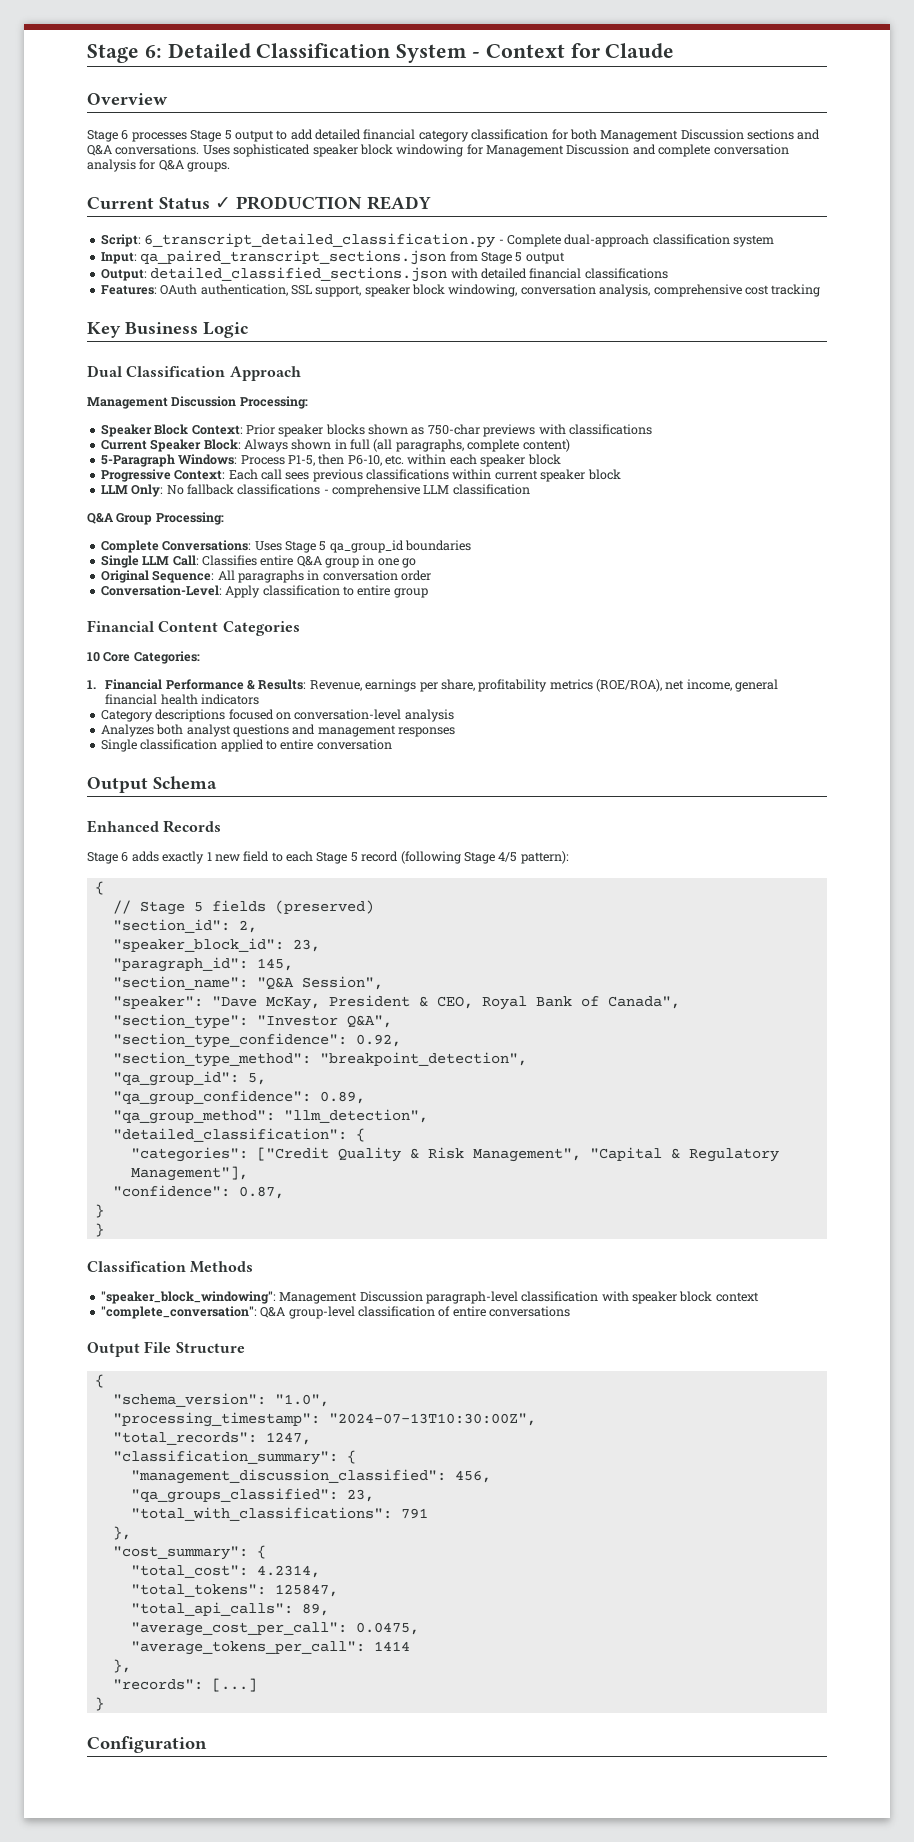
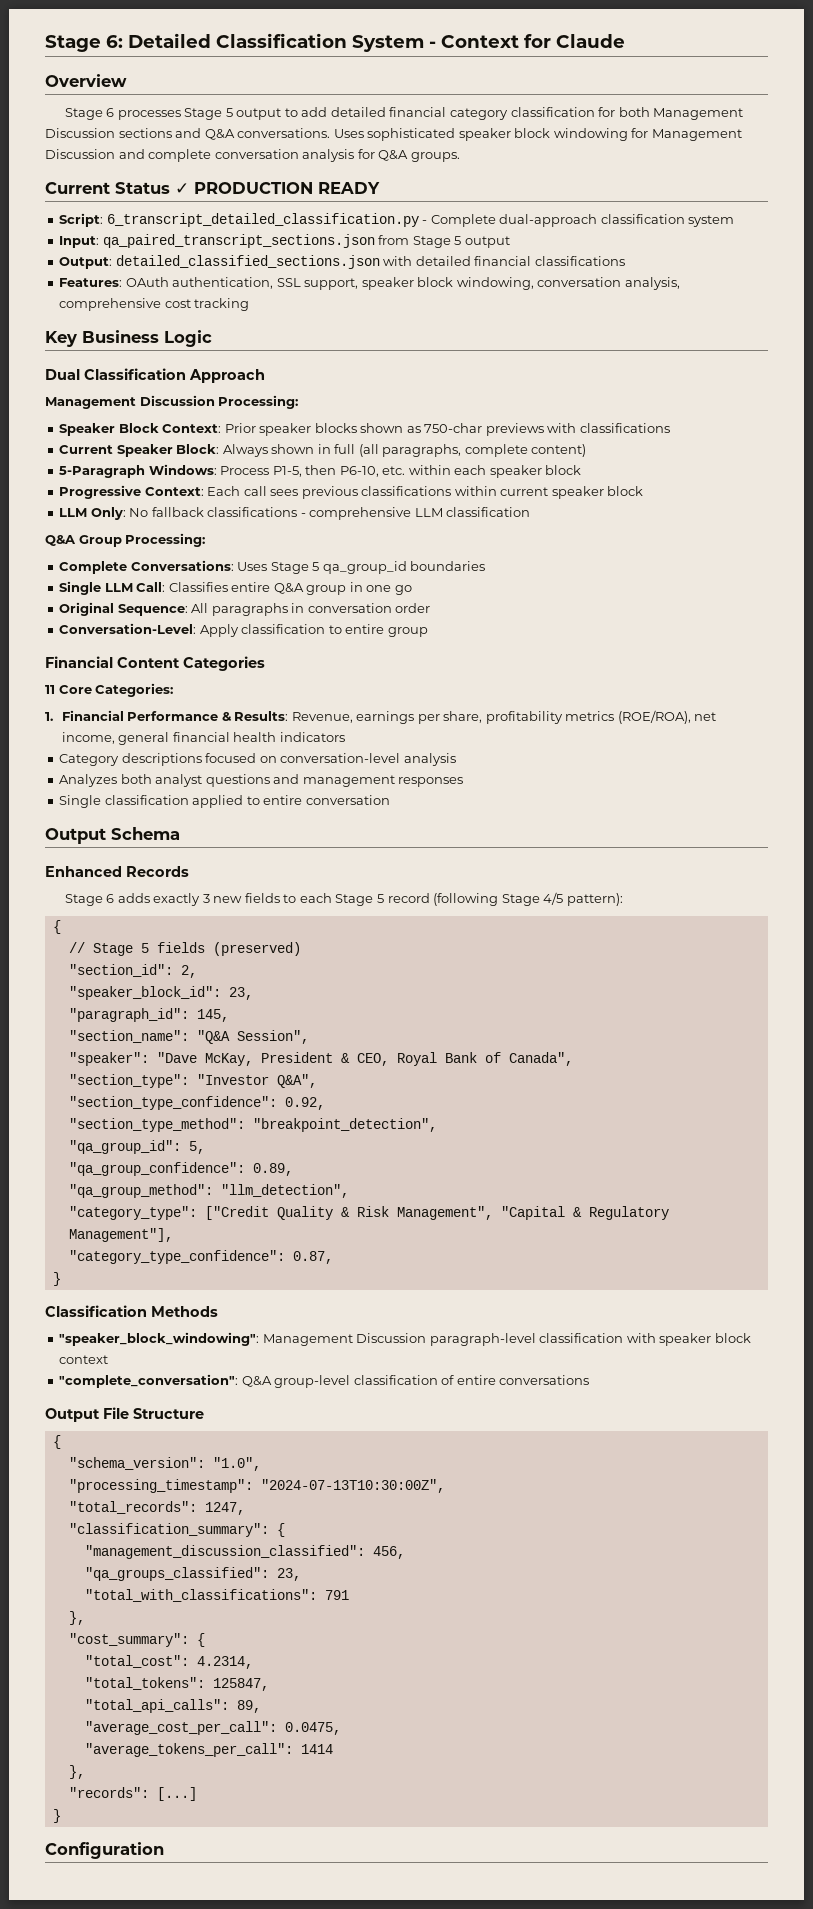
[87,652,100,662] 10 -> [45,685,55,694] 11
[206,851,270,862] 1 new field -> [202,893,280,903] 3 new fields
[112,1128,365,1142] [130,1147,248,1162] "detailed_classification": { // "categories": -> [68,1206,197,1220] "category_type":
[112,1185,230,1197] "confidence": -> [68,1250,285,1264] "category_type_confidence":
[94,1223,104,1237] // } -> (61, 1279) none

